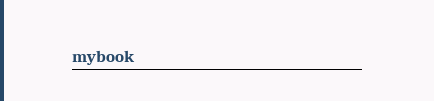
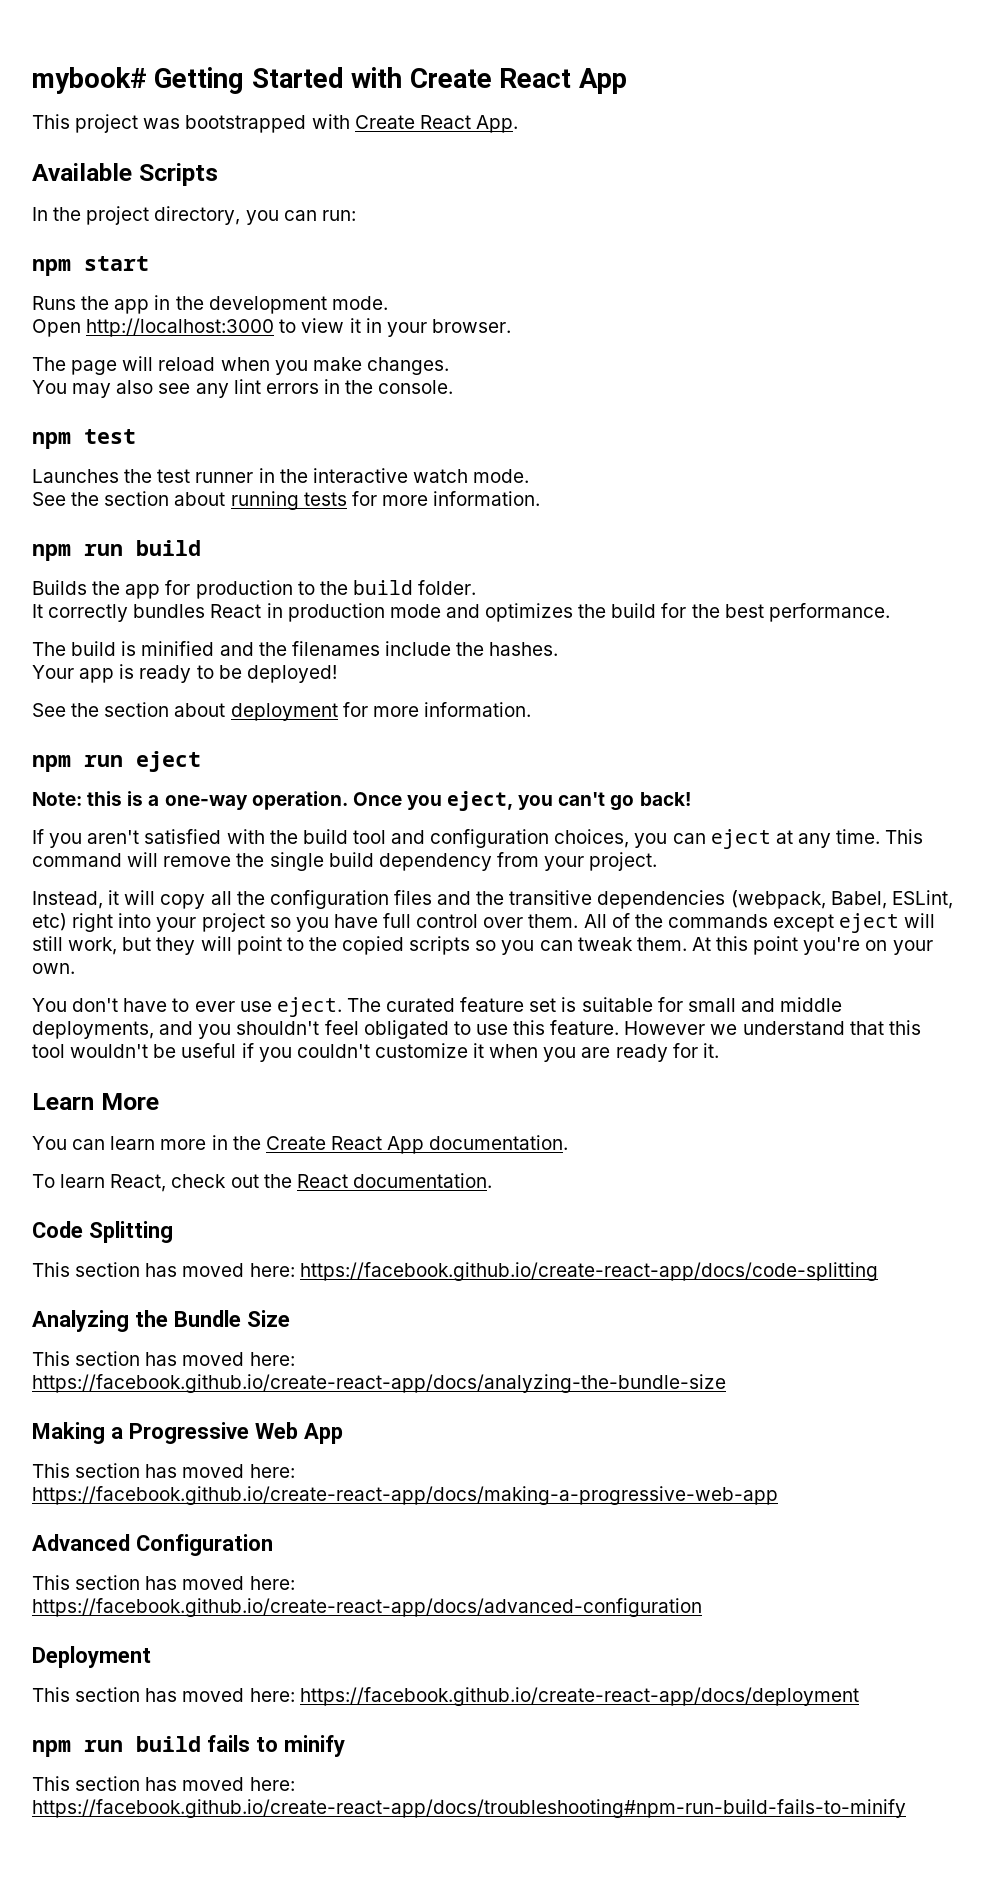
[72,50,135,65] mybook -> [32,67,627,94] [32,114,518,133] [32,163,218,186] [32,206,356,225] [32,256,149,276] [32,295,388,314] [32,318,511,337] [32,356,449,375] [32,379,454,398] [32,429,136,449] [32,468,530,483] [32,491,541,510] [32,540,201,561] [32,580,477,599] [32,603,890,622] [32,641,559,656] [32,664,337,683] [32,702,531,721] [32,751,201,772] [32,791,691,811] [32,829,924,849] [32,852,658,871] [32,890,953,909] [32,913,936,933] [32,936,933,955] [32,963,75,974] [32,997,843,1017] [32,1020,921,1039] [32,1043,719,1062] [32,1093,159,1110] [32,1135,569,1154] [32,1173,492,1192] [32,1221,173,1243] [32,1262,878,1281] [32,1310,290,1332] [32,1351,295,1366] [32,1374,726,1393] [32,1422,343,1444] [32,1463,295,1478] [32,1486,778,1505] [32,1534,273,1556] [32,1575,295,1590] [32,1598,702,1617] [32,1646,151,1668] [32,1687,859,1706] [32,1735,345,1757] [32,1776,295,1791] [32,1799,906,1818] mybook# Getting Started with Create React App // This project was bootstrapped with Create React App. // Available Scripts // In the project directory, you can run: // npm start // Runs the app in the development mode. // Open http://localhost:3000 to view it in your browser. // The page will reload when you make changes. // You may also see any lint errors in the console. // npm test // Launches the test runner in the interactive watch mode. // See the section about running tests for more information. // npm run build // Builds the app for production to the build folder. // It correctly bundles React in production mode and optimizes the build for the best performance. // The build is minified and the filenames include the hashes. // Your app is ready to be deployed! // See the section about deployment for more information. // npm run eject // Note: this is a one-way operation. Once you eject, you can't go back! // If you aren't satisfied with the build tool and configuration choices, you can eject at any time. This command will remove the single build dependency from your project. // Instead, it will copy all the configuration files and the transitive dependencies (webpack, Babel, ESLint, etc) right into your project so you have full control over them. All of the commands except eject will still work, but they will point to the copied scripts so you can tweak them. At this point you're on your own. // You don't have to ever use eject. The curated feature set is suitable for small and middle deployments, and you shouldn't feel obligated to use this feature. However we understand that this tool wouldn't be useful if you couldn't customize it when you are ready for it. // Learn More // You can learn more in the Create React App documentation. // To learn React, check out the React documentation. // Code Splitting // This section has moved here: https://facebook.github.io/create-react-app/docs/code-splitting // Analyzing the Bundle Size // This section has moved here: https://facebook.github.io/create-react-app/docs/analyzing-the-bundle-size // Making a Progressive Web App // This section has moved here: https://facebook.github.io/create-react-app/docs/making-a-progressive-web-app // Advanced Configuration // This section has moved here: https://facebook.github.io/create-react-app/docs/advanced-configuration // Deployment // This section has moved here: https://facebook.github.io/create-react-app/docs/deployment // npm run build fails to minify // This section has moved here: https://facebook.github.io/create-react-app/docs/troubleshooting#npm-run-build-fails-to-minify

